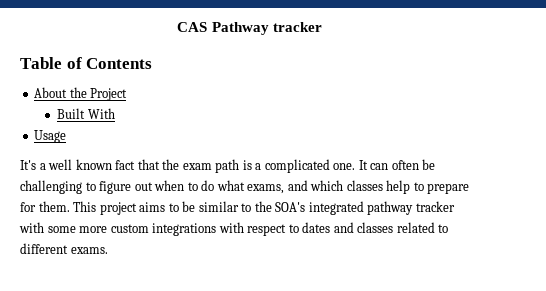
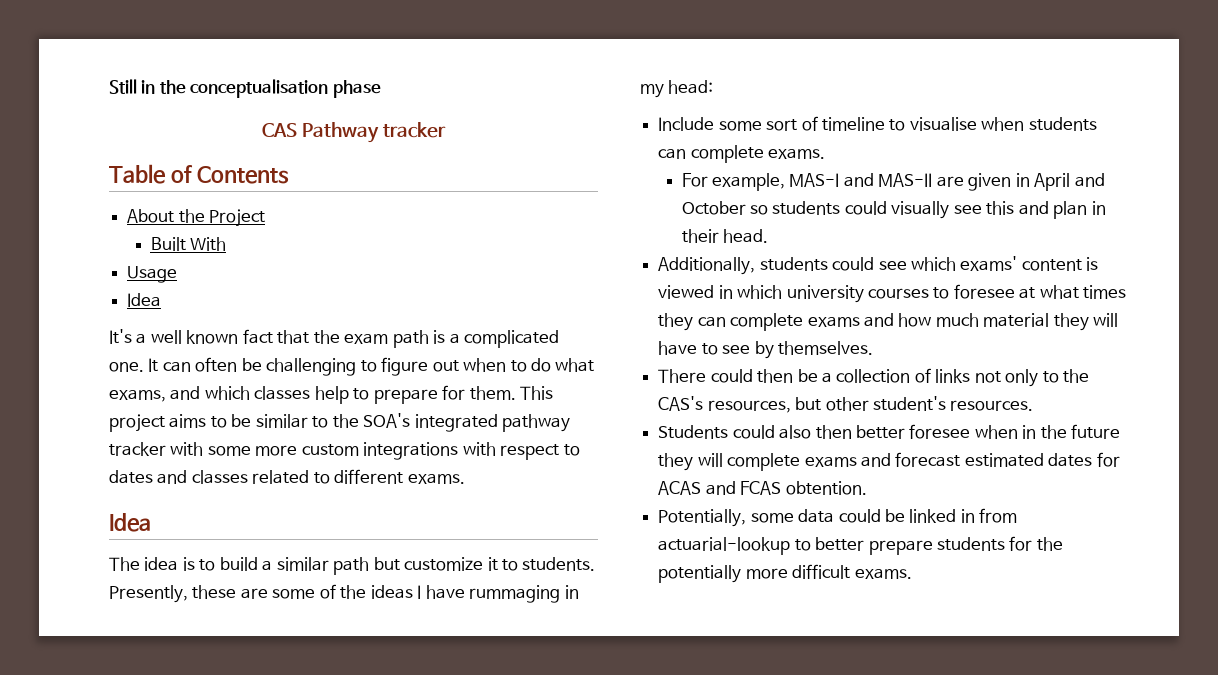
(177, 27) none -> [109,79,381,98] Still in the conceptualisation phase //
(67, 136) none -> [127,293,162,307] // Idea
(108, 250) none -> [109,513,151,532] [109,557,596,575] [109,584,579,603] [640,80,714,98] [658,116,1097,131] [658,145,826,163] [681,173,1105,191] [681,201,1106,219] [681,229,768,243] [658,256,1099,275] [658,284,1127,303] [658,313,1119,331] [658,341,873,359] [658,368,1090,387] [658,396,1034,413] [658,424,1121,439] [658,452,1120,471] [658,481,867,495] [658,508,1018,527] [658,536,1063,555] [658,564,912,583] // Idea // The idea is to build a similar path but customize it to students. Presently, these are some of the ideas I have rummaging in my head: // Include some sort of timeline to visualise when students can complete exams. // For example, MAS-I and MAS-II are given in April and October so students could visually see this and plan in their head. // Additionally, students could see which exams' content is viewed in which university courses to foresee at what times they can complete exams and how much material they will have to see by themselves. // There could then be a collection of links not only to the CAS's resources, but other student's resources. // Students could also then better foresee when in the future they will complete exams and forecast estimated dates for ACAS and FCAS obtention. // Potentially, some data could be linked in from actuarial-lookup to better prepare students for the potentially more difficult exams.

